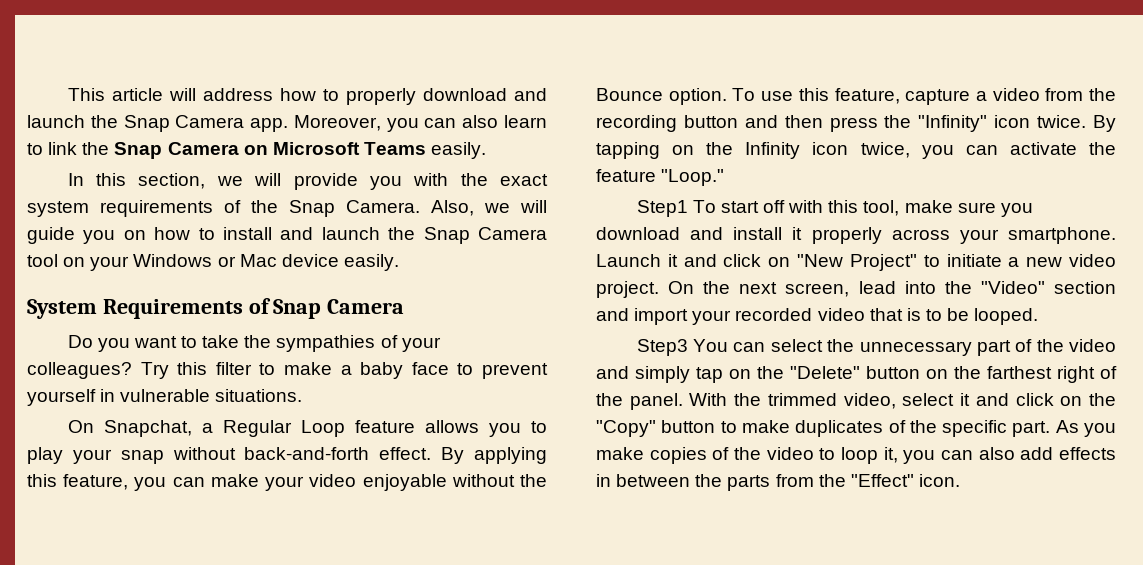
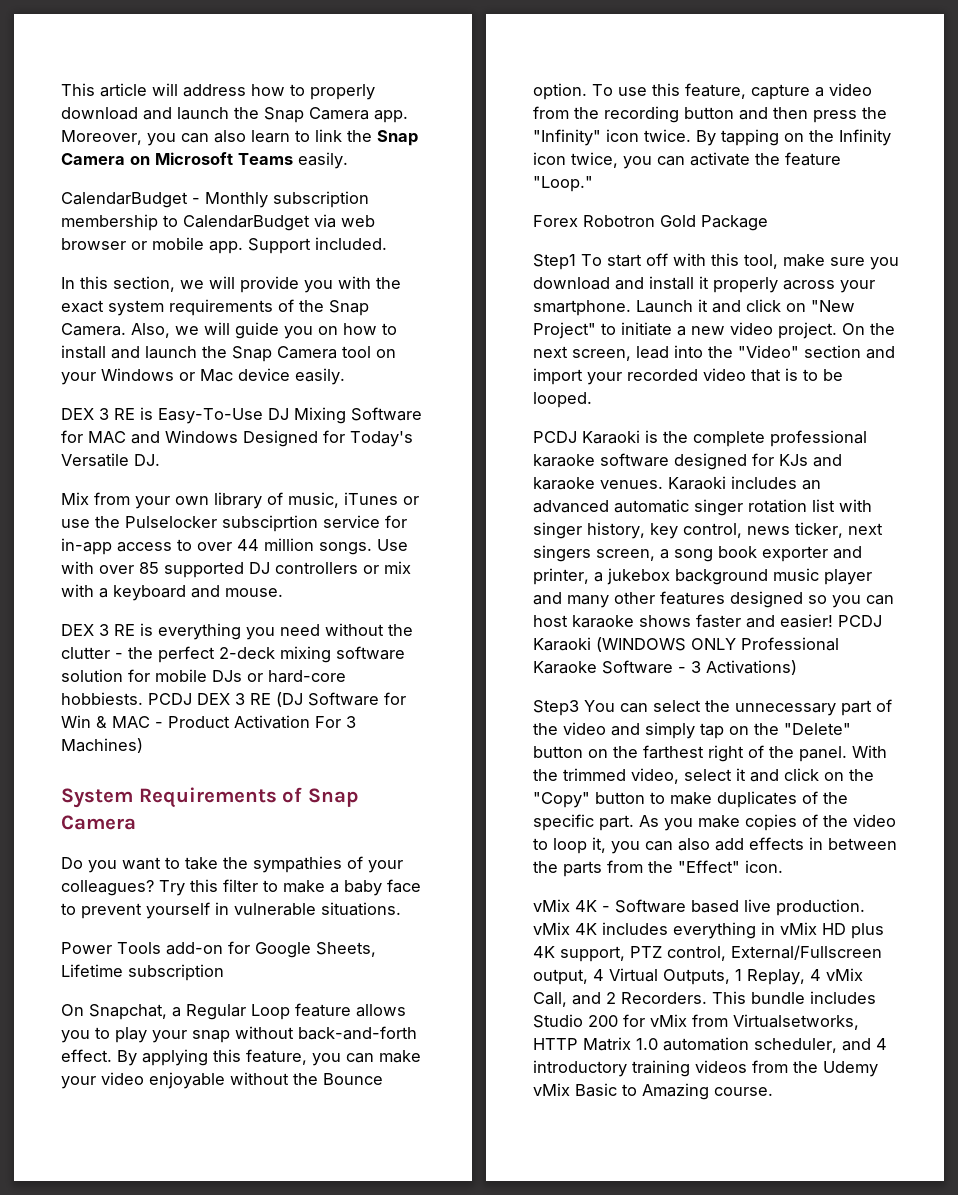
(487, 150) none -> [61,191,369,208] [61,214,375,231] [61,237,387,254] // CalendarBudget - Monthly subscription membership to CalendarBudget via web browser or mobile app. Support included.
(399, 262) none -> [61,407,422,424] [61,430,413,447] [61,453,160,467] [61,492,419,509] [61,515,407,532] [61,538,408,555] [61,561,411,578] [61,584,283,601] [61,623,413,640] [61,646,405,663] [61,669,346,683] [61,692,406,707] [61,715,356,729] [61,738,143,753] // DEX 3 RE is Easy-To-Use DJ Mixing Software for MAC and Windows Designed for Today's Versatile DJ. // Mix from your own library of music, iTunes or use the Pulselocker subsciprtion service for in-app access to over 44 million songs. Use with over 85 supported DJ controllers or mix with a keyboard and mouse. // DEX 3 RE is everything you need without the clutter - the perfect 2-deck mixing software solution for mobile DJs or hard-core hobbiests. PCDJ DEX 3 RE (DJ Software for Win & MAC - Product Activation For 3 Machines)
(303, 395) none -> [61,941,376,958] [61,964,224,981] // Power Tools add-on for Google Sheets, Lifetime subscription
(725, 177) none -> [533,215,768,231] // Forex Robotron Gold Package
(1039, 316) none -> [533,430,867,447] [533,453,842,470] [533,476,821,490] [533,499,872,516] [533,522,883,539] [533,545,862,562] [533,568,872,585] [533,591,894,608] [533,614,882,628] [533,637,839,652] [533,660,797,675] // PCDJ Karaoki is the complete professional karaoke software designed for KJs and karaoke venues. Karaoki includes an advanced automatic singer rotation list with singer history, key control, news ticker, next singers screen, a song book exporter and printer, a jukebox background music player and many other features designed so you can host karaoke shows faster and easier! PCDJ Karaoki (WINDOWS ONLY Professional Karaoke Software - 3 Activations)
(960, 480) none -> [533,899,865,916] [533,922,884,939] [533,945,882,962] [533,968,863,985] [533,991,876,1007] [533,1014,859,1030] [533,1037,887,1053] [533,1060,878,1077] [533,1083,773,1100] // vMix 4K - Software based live production. vMix 4K includes everything in vMix HD plus 4K support, PTZ control, External/Fullscreen output, 4 Virtual Outputs, 1 Replay, 4 vMix Call, and 2 Recorders. This bundle includes Studio 200 for vMix from Virtualsetworks, HTTP Matrix 1.0 automation scheduler, and 4 introductory training videos from the Udemy vMix Basic to Amazing course.

